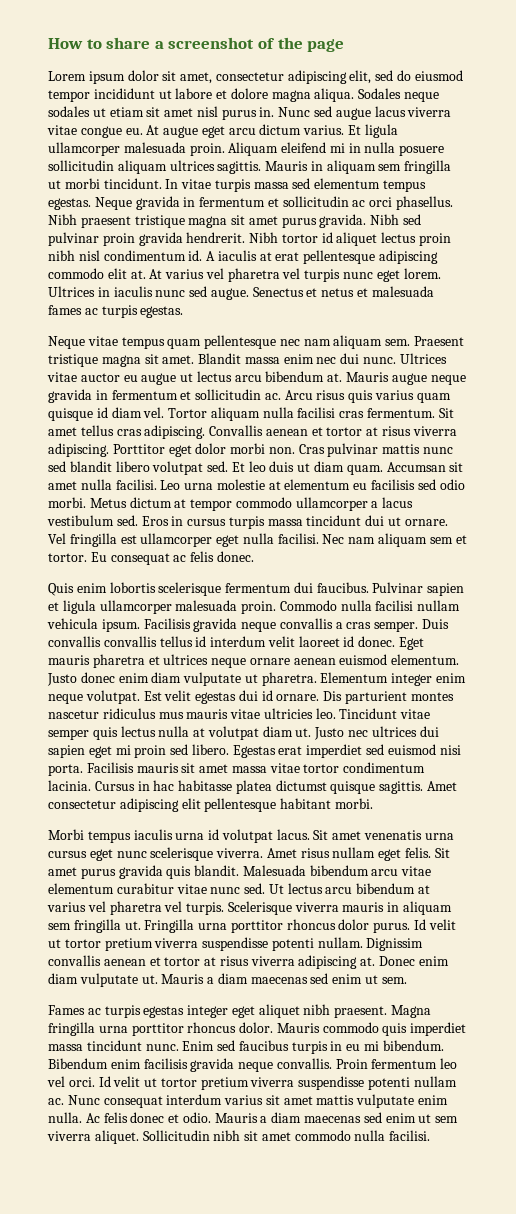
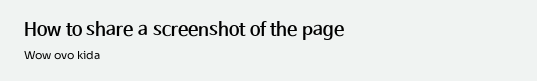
[48,70,463,84] [48,88,440,102] [48,106,452,120] [47,124,398,138] [48,142,445,156] [48,160,452,174] [48,178,427,192] [48,196,454,210] [48,214,422,228] [48,232,452,246] [48,250,439,264] [48,268,441,282] [48,286,434,300] [48,305,184,318] [48,335,465,349] [48,353,447,367] [47,371,466,385] [48,389,451,403] [48,407,454,421] [48,425,457,439] [48,443,454,457] [48,461,464,475] [48,479,465,490] [48,497,414,511] [47,515,448,529] [48,533,467,547] [48,551,254,565] [48,582,465,596] [48,600,461,614] [47,618,450,632] [48,636,425,650] [48,654,460,668] [47,672,467,686] [48,690,454,704] [48,708,431,719] [48,726,439,740] [48,744,461,758] [48,762,426,776] [48,780,458,794] [48,798,373,812] [48,829,454,843] [48,847,450,861] [48,865,432,879] [48,883,431,894] [47,901,453,915] [48,919,456,933] [48,937,424,951] [48,955,449,969] [48,973,407,987] [48,1004,432,1018] [48,1022,467,1036] [48,1040,444,1054] [48,1058,458,1072] [47,1076,457,1090] [48,1094,449,1108] [48,1112,459,1123] [47,1130,431,1144] Lorem ipsum dolor sit amet, consectetur adipiscing elit, sed do eiusmod tempor incididunt ut labore et dolore magna aliqua. Sodales neque sodales ut etiam sit amet nisl purus in. Nunc sed augue lacus viverra vitae congue eu. At augue eget arcu dictum varius. Et ligula ullamcorper malesuada proin. Aliquam eleifend mi in nulla posuere sollicitudin aliquam ultrices sagittis. Mauris in aliquam sem fringilla ut morbi tincidunt. In vitae turpis massa sed elementum tempus egestas. Neque gravida in fermentum et sollicitudin ac orci phasellus. Nibh praesent tristique magna sit amet purus gravida. Nibh sed pulvinar proin gravida hendrerit. Nibh tortor id aliquet lectus proin nibh nisl condimentum id. A iaculis at erat pellentesque adipiscing commodo elit at. At varius vel pharetra vel turpis nunc eget lorem. Ultrices in iaculis nunc sed augue. Senectus et netus et malesuada fames ac turpis egestas. // Neque vitae tempus quam pellentesque nec nam aliquam sem. Praesent tristique magna sit amet. Blandit massa enim nec dui nunc. Ultrices vitae auctor eu augue ut lectus arcu bibendum at. Mauris augue neque gravida in fermentum et sollicitudin ac. Arcu risus quis varius quam quisque id diam vel. Tortor aliquam nulla facilisi cras fermentum. Sit amet tellus cras adipiscing. Convallis aenean et tortor at risus viverra adipiscing. Porttitor eget dolor morbi non. Cras pulvinar mattis nunc sed blandit libero volutpat sed. Et leo duis ut diam quam. Accumsan sit amet nulla facilisi. Leo urna molestie at elementum eu facilisis sed odio morbi. Metus dictum at tempor commodo ullamcorper a lacus vestibulum sed. Eros in cursus turpis massa tincidunt dui ut ornare. Vel fringilla est ullamcorper eget nulla facilisi. Nec nam aliquam sem et tortor. Eu consequat ac felis donec. // Quis enim lobortis scelerisque fermentum dui faucibus. Pulvinar sapien et ligula ullamcorper malesuada proin. Commodo nulla facilisi nullam vehicula ipsum. Facilisis gravida neque convallis a cras semper. Duis convallis convallis tellus id interdum velit laoreet id donec. Eget mauris pharetra et ultrices neque ornare aenean euismod elementum. Justo donec enim diam vulputate ut pharetra. Elementum integer enim neque volutpat. Est velit egestas dui id ornare. Dis parturient montes nascetur ridiculus mus mauris vitae ultricies leo. Tincidunt vitae semper quis lectus nulla at volutpat diam ut. Justo nec ultrices dui sapien eget mi proin sed libero. Egestas erat imperdiet sed euismod nisi porta. Facilisis mauris sit amet massa vitae tortor condimentum lacinia. Cursus in hac habitasse platea dictumst quisque sagittis. Amet consectetur adipiscing elit pellentesque habitant morbi. // Morbi tempus iaculis urna id volutpat lacus. Sit amet venenatis urna cursus eget nunc scelerisque viverra. Amet risus nullam eget felis. Sit amet purus gravida quis blandit. Malesuada bibendum arcu vitae elementum curabitur vitae nunc sed. Ut lectus arcu bibendum at varius vel pharetra vel turpis. Scelerisque viverra mauris in aliquam sem fringilla ut. Fringilla urna porttitor rhoncus dolor purus. Id velit ut tortor pretium viverra suspendisse potenti nullam. Dignissim convallis aenean et tortor at risus viverra adipiscing at. Donec enim diam vulputate ut. Mauris a diam maecenas sed enim ut sem. // Fames ac turpis egestas integer eget aliquet nibh praesent. Magna fringilla urna porttitor rhoncus dolor. Mauris commodo quis imperdiet massa tincidunt nunc. Enim sed faucibus turpis in eu mi bibendum. Bibendum enim facilisis gravida neque convallis. Proin fermentum leo vel orci. Id velit ut tortor pretium viverra suspendisse potenti nullam ac. Nunc consequat interdum varius sit amet mattis vulputate enim nulla. Ac felis donec et odio. Mauris a diam maecenas sed enim ut sem viverra aliquet. Sollicitudin nibh sit amet commodo nulla facilisi. -> [24,50,100,60] Wow ovo kida

